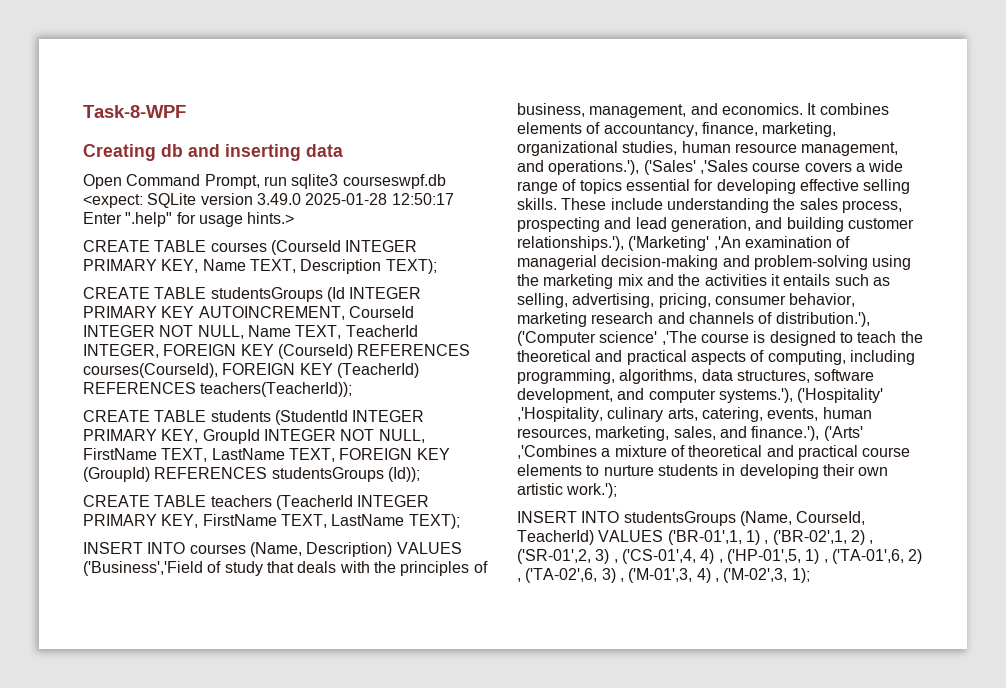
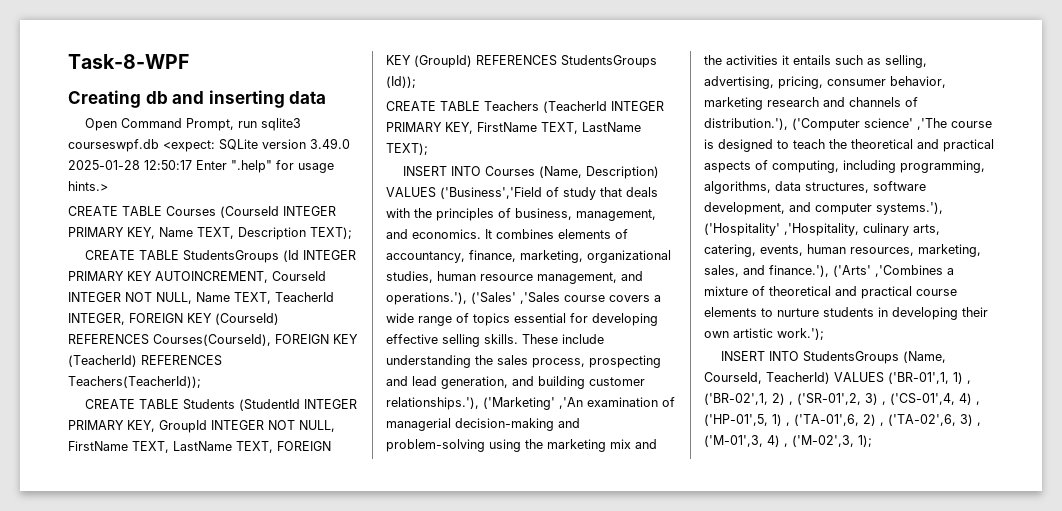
[210,242,267,252] courses -> [166,206,216,216] Courses
[210,287,323,302] studentsGroups -> [183,250,280,263] StudentsGroups
[83,363,218,378] courses(CourseId), -> [153,334,271,346] Courses(CourseId),
[200,382,353,397] [83,410,271,422] teachers(TeacherId)); // CREATE TABLE students -> [68,376,201,388] [85,399,236,410] Teachers(TeacherId)); // CREATE TABLE Students
[271,467,384,482] studentsGroups -> [561,55,657,68] StudentsGroups
[210,495,272,507] teachers -> [484,101,539,111] Teachers
[189,544,246,554] courses -> [485,166,536,176] Courses
[623,511,736,526] studentsGroups -> [803,351,900,364] StudentsGroups

